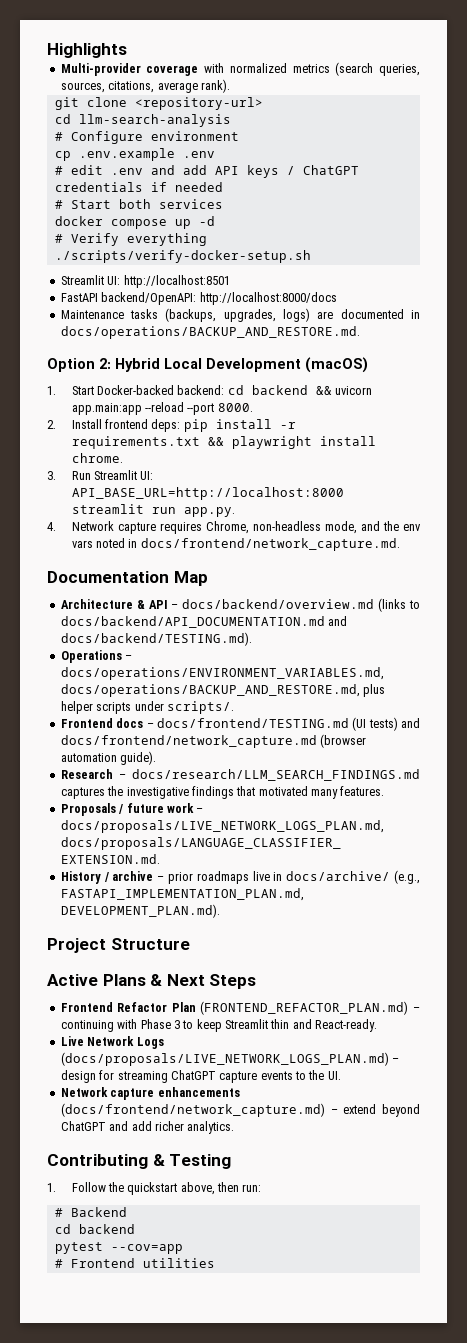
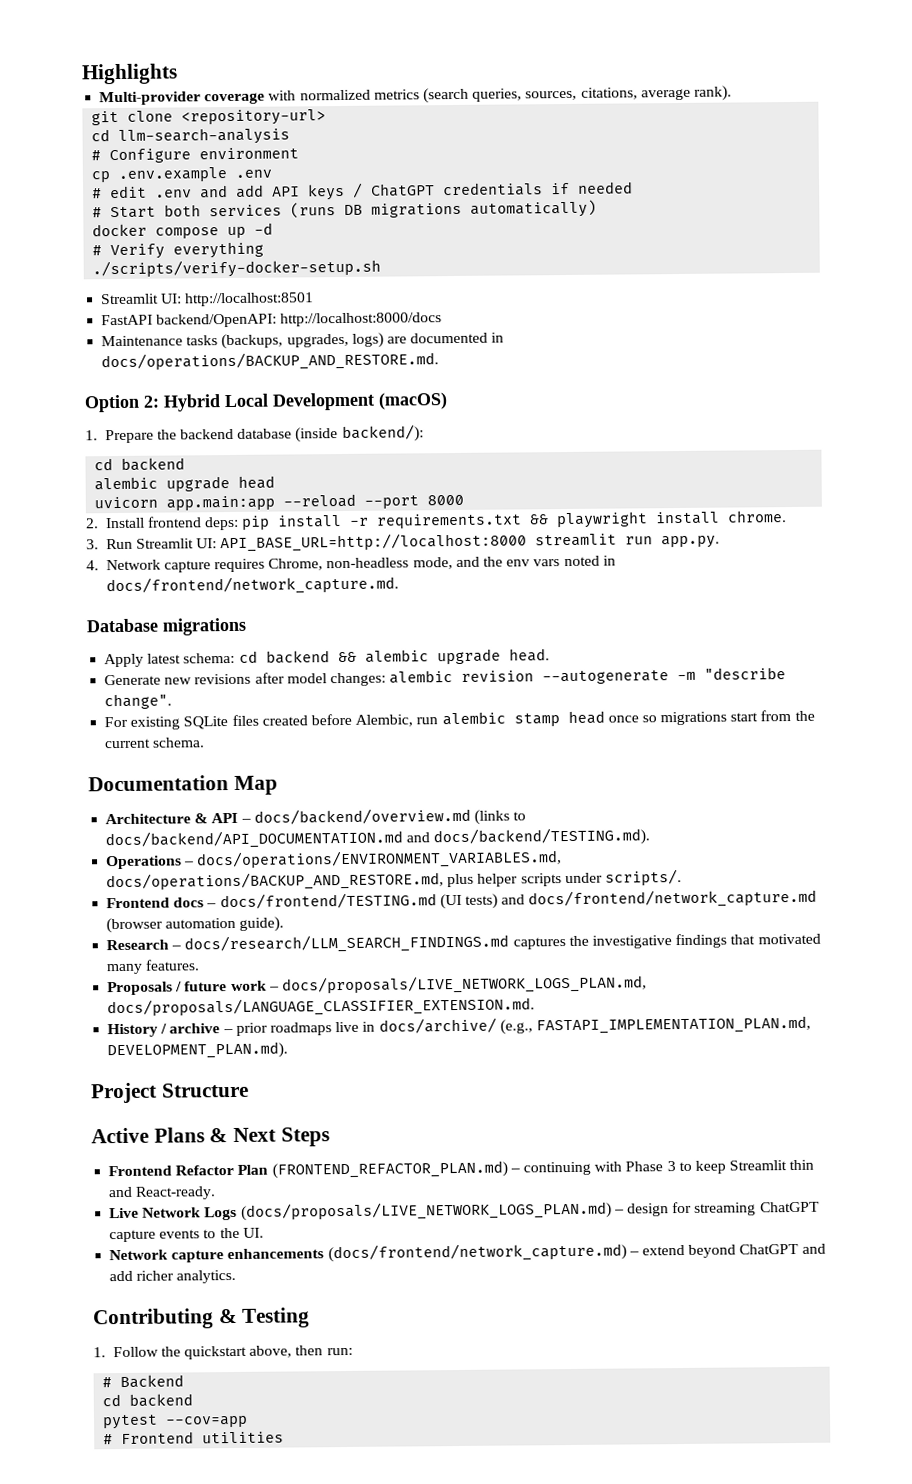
(223, 204) none -> [290,199,598,219] (runs DB migrations automatically)
[71,385,332,395] Start Docker-backed backend: cd backend && -> [104,424,424,444] [94,457,186,471] [94,475,276,492] Prepare the backend database (inside backend/): // cd backend // alembic upgrade head //
[217,403,253,412] 8000. -> [427,494,465,506] 8000
(400, 544) none -> [86,617,247,636] [104,648,550,668] [104,667,787,687] [104,693,173,710] [104,710,815,730] [104,737,206,749] // Database migrations // Apply latest schema: cd backend && alembic upgrade head. // Generate new revisions after model changes: alembic revision --autogenerate -m "describe change". // For existing SQLite files created before Alembic, run alembic stamp head once so migrations start from the current schema.

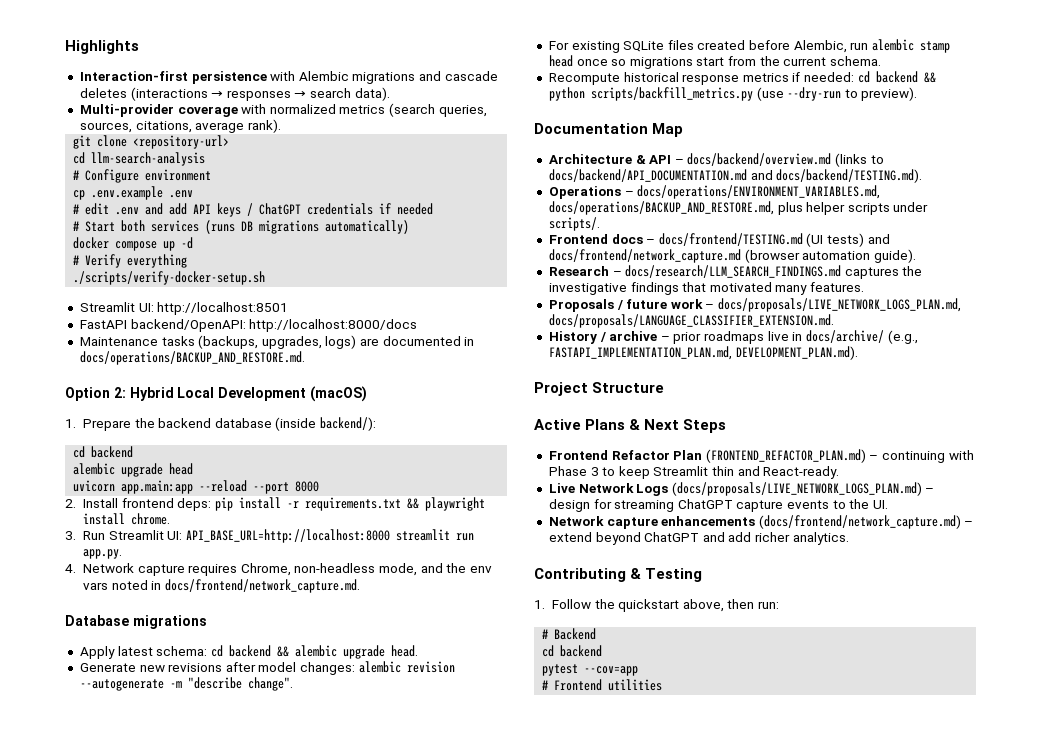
(178, 74) none -> [79,71,498,84] [79,87,390,101] // Interaction-first persistence with Alembic migrations and cascade deletes (interactions → responses → search data).
(206, 742) none -> [548,71,936,85] [548,87,918,101] // Recompute historical response metrics if needed: cd backend && python scripts/backfill_metrics.py (use --dry-run to preview).

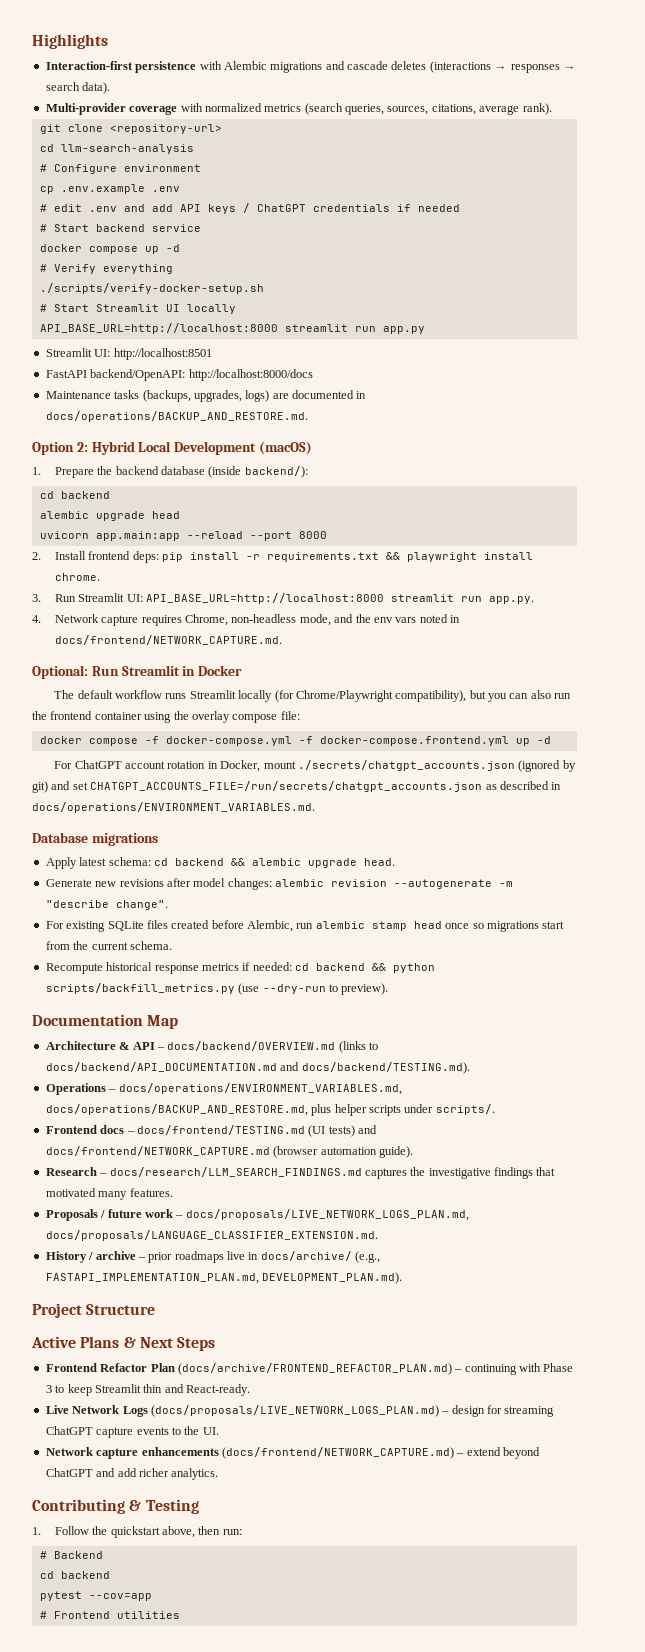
[121,220,410,234] both services (runs DB migrations automatically) -> [95,224,201,232] backend service
(266, 278) none -> [39,304,236,314] [39,323,425,334] // # Start Streamlit UI locally // API_BASE_URL=http://localhost:8000 streamlit run app.py
[164,579,360,593] docs/frontend/network_capture.md. -> [54,635,282,645] [32,665,243,679] [54,690,572,702] [32,711,300,723] [39,736,551,746] [54,760,576,772] [32,781,562,793] [32,802,315,813] docs/frontend/NETWORK_CAPTURE.md. // Optional: Run Streamlit in Docker // The default workflow runs Streamlit locally (for Chrome/Playwright compatibility), but you can also run the frontend container using the overlay compose file: // docker compose -f docker-compose.yml -f docker-compose.frontend.yml up -d // For ChatGPT account rotation in Docker, mount ./secrets/chatgpt_accounts.json (ignored by git) and set CHATGPT_ACCOUNTS_FILE=/run/secrets/chatgpt_accounts.json as described in docs/operations/ENVIRONMENT_VARIABLES.md.
[687,153,832,166] docs/backend/overview.md -> [167,1041,336,1051] docs/backend/OVERVIEW.md
[548,249,741,263] docs/frontend/network_capture.md -> [45,1146,270,1156] docs/frontend/NETWORK_CAPTURE.md
[705,449,866,463] (FRONTEND_REFACTOR_PLAN.md) -> [177,1363,452,1375] (docs/archive/FRONTEND_REFACTOR_PLAN.md)
[758,515,961,529] (docs/frontend/network_capture.md) -> [221,1447,454,1459] (docs/frontend/NETWORK_CAPTURE.md)

